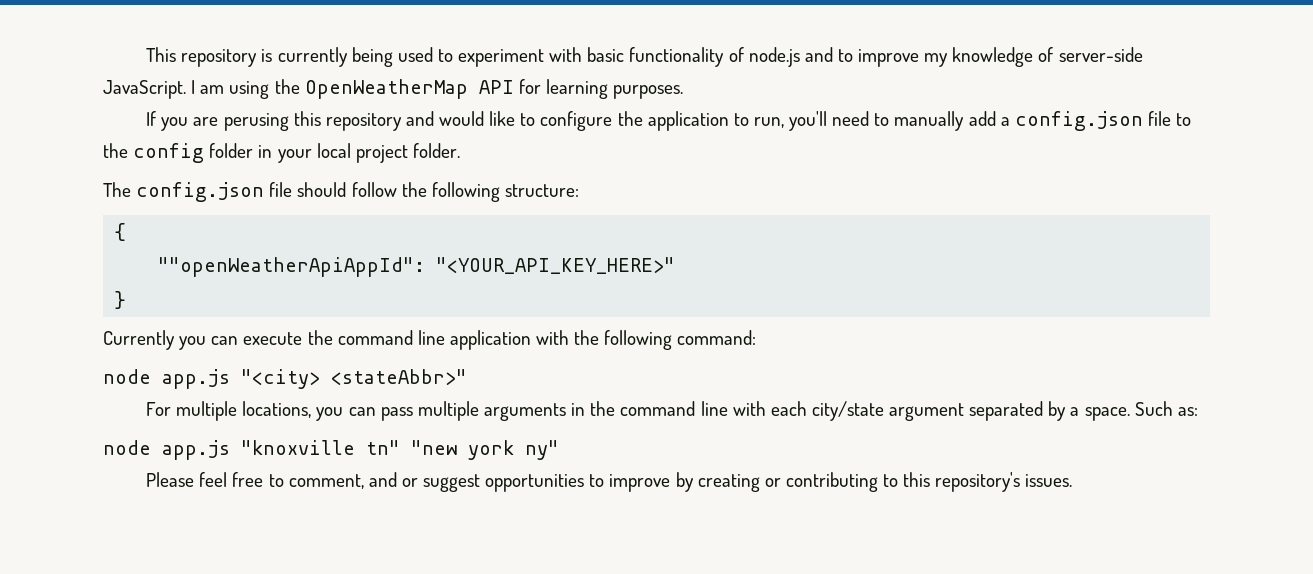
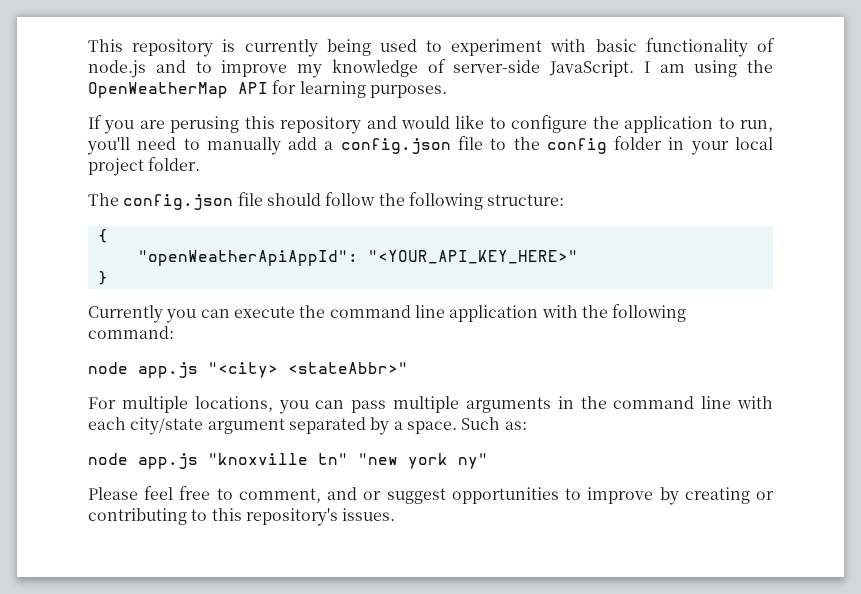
[158,257,426,277] ""openWeatherApiAppId": -> [137,250,358,266] "openWeatherApiAppId":

